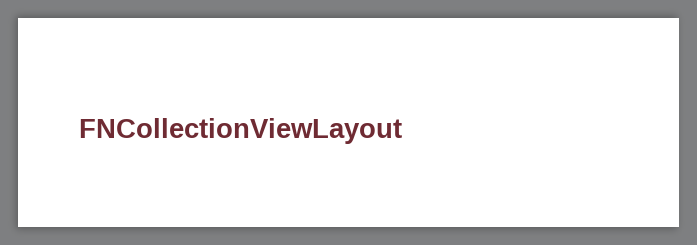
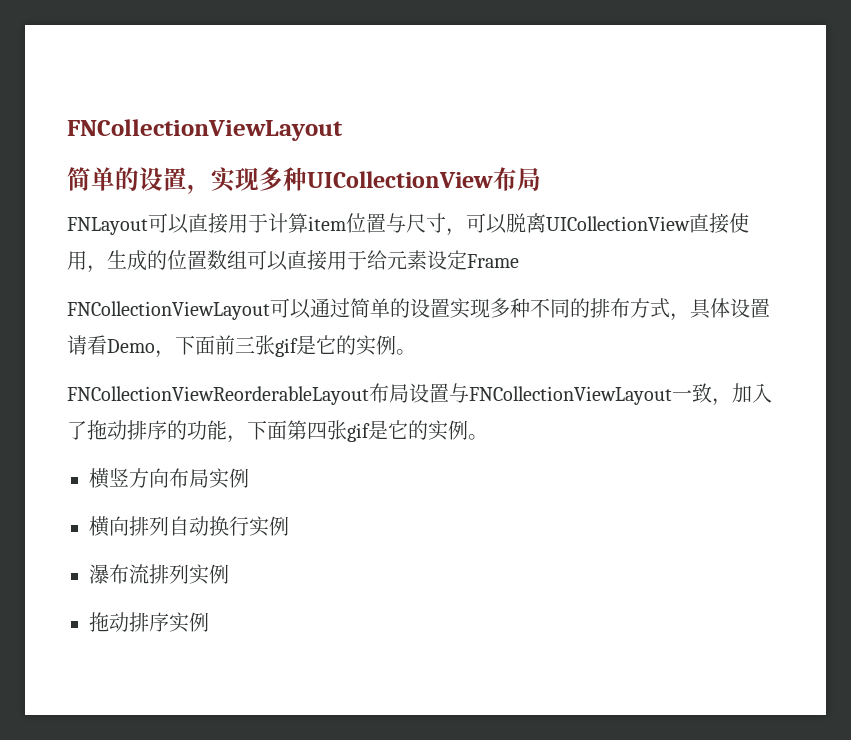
[79,118,402,144] FNCollectionViewLayout -> [67,119,343,141] [67,167,541,194] [67,213,749,236] [67,250,519,273] [67,298,770,321] [67,335,416,358] [67,383,772,406] [67,420,488,443] [89,468,249,489] [89,516,289,537] [89,564,229,585] [89,612,209,633] FNCollectionViewLayout // 简单的设置，实现多种UICollectionView布局 // FNLayout可以直接用于计算item位置与尺寸，可以脱离UICollectionView直接使用，生成的位置数组可以直接用于给元素设定Frame // FNCollectionViewLayout可以通过简单的设置实现多种不同的排布方式，具体设置请看Demo，下面前三张gif是它的实例。 // FNCollectionViewReorderableLayout布局设置与FNCollectionViewLayout一致，加入了拖动排序的功能，下面第四张gif是它的实例。 // 横竖方向布局实例 // 横向排列自动换行实例 // 瀑布流排列实例 // 拖动排序实例

